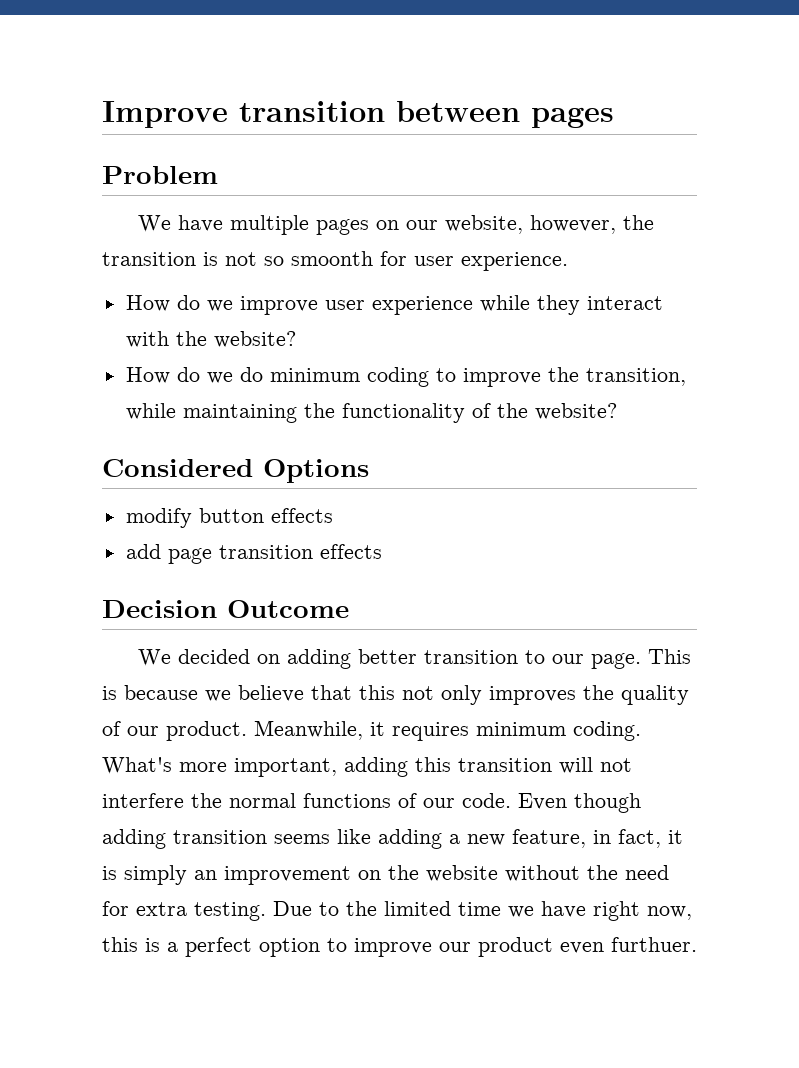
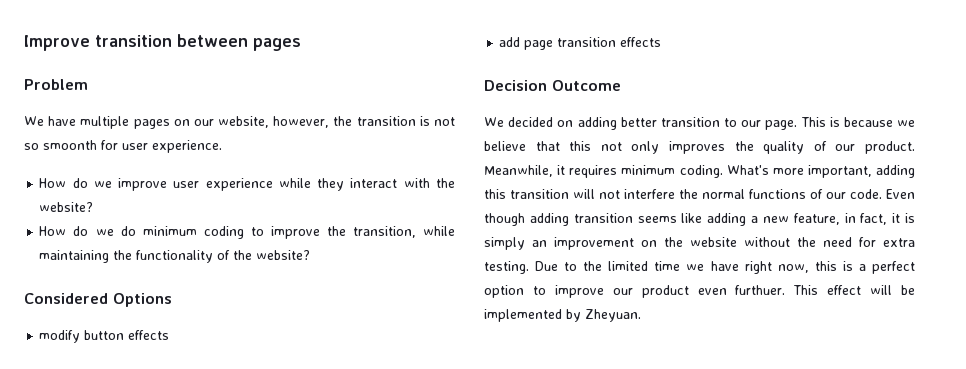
(697, 944) none -> [793,285,915,295] [484,309,641,322] This effect will be implemented by Zheyuan.

